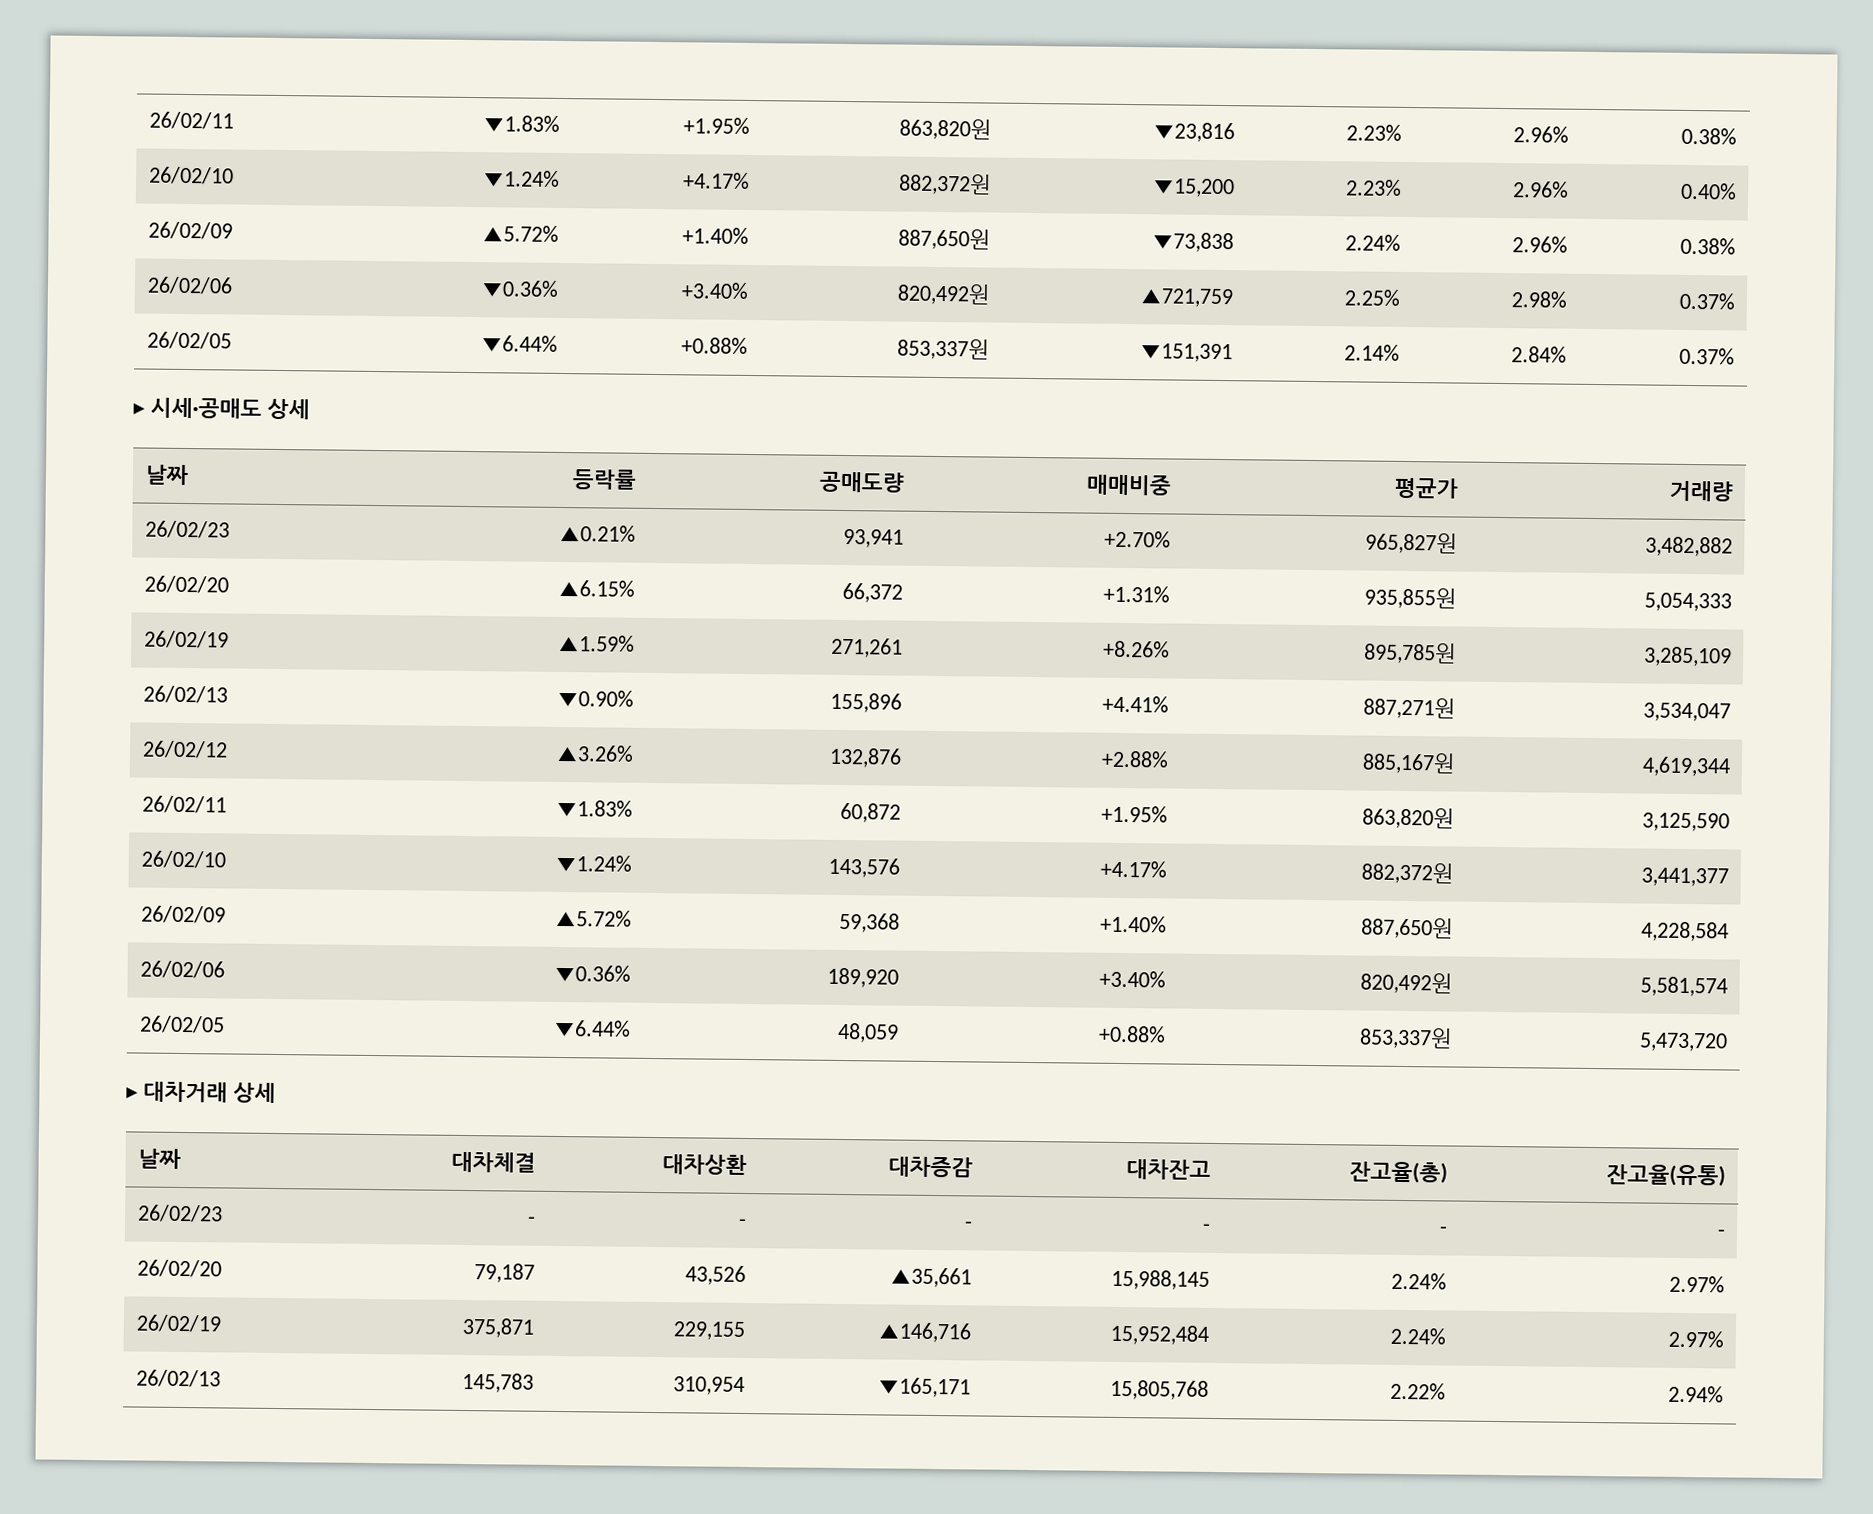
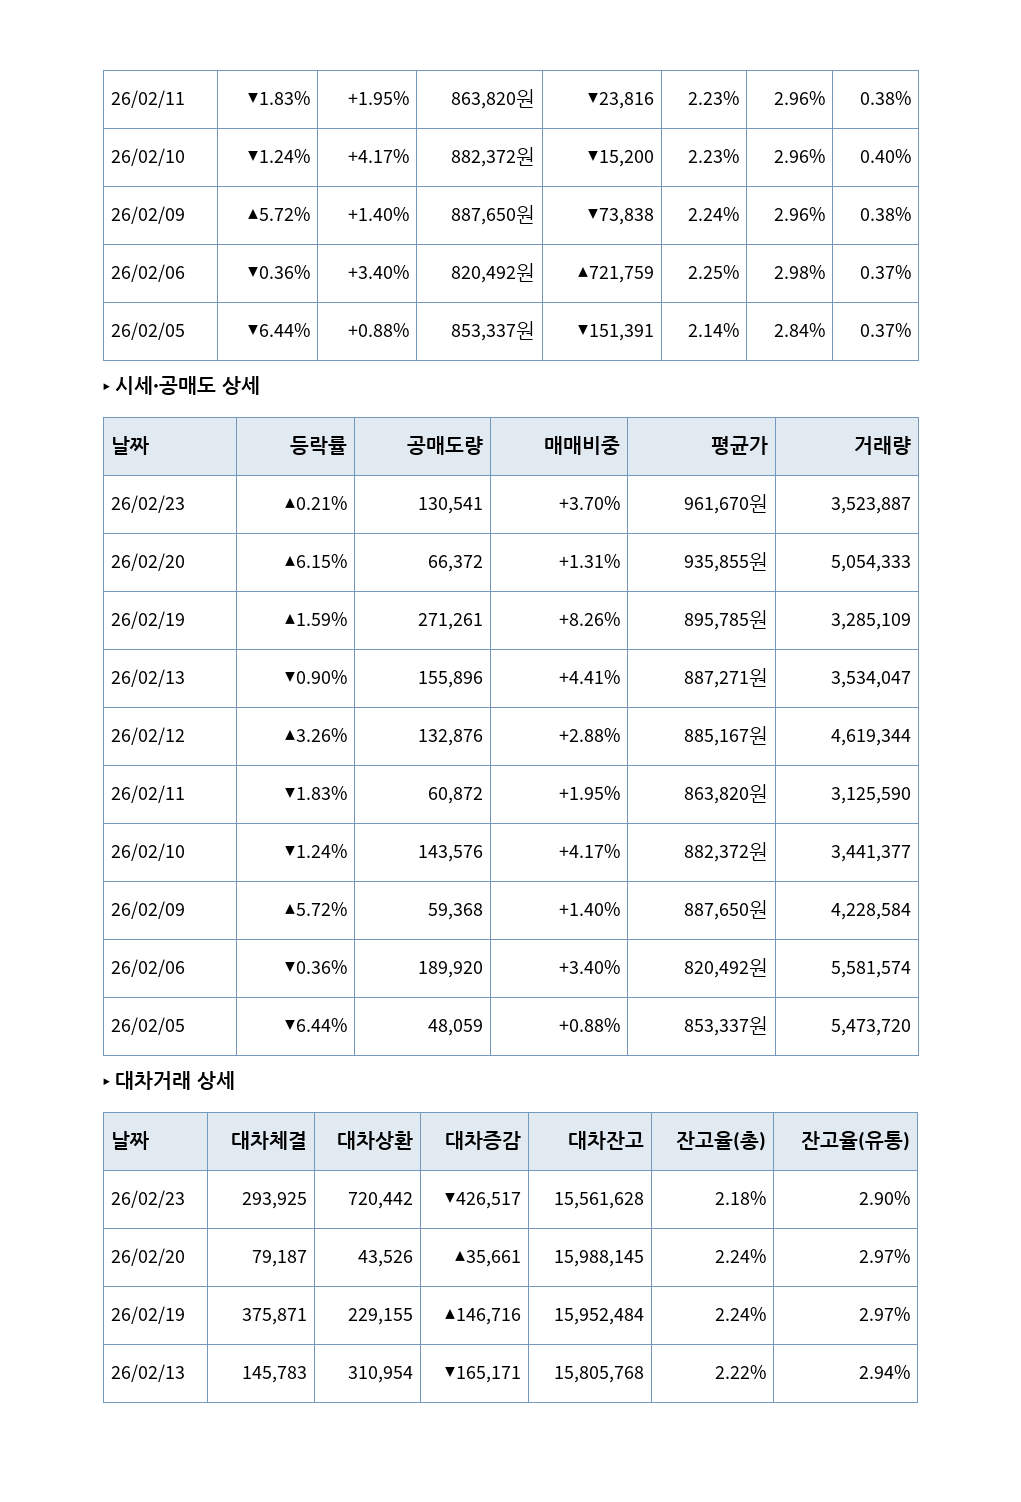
[842,528,904,548] [1103,530,1171,548] [1364,532,1458,554] [1644,536,1733,557] 93,941 | +2.70% | 965,827원 | 3,482,882 -> [417,497,483,514] [558,496,620,510] [683,494,768,514] [830,497,911,514] 130,541 | +3.70% | 961,670원 | 3,523,887
[526,1216,536,1225] [737,1218,747,1227] [963,1221,973,1230] [1201,1223,1211,1232] [1438,1226,1448,1235] [1716,1229,1726,1238] - | - | - | - | - | - -> [241,1192,307,1209] [347,1192,413,1209] [443,1192,521,1209] [553,1192,644,1209] [714,1191,766,1205] [858,1191,910,1205] 293,925 | 720,442 | ▼426,517 | 15,561,628 | 2.18% | 2.90%

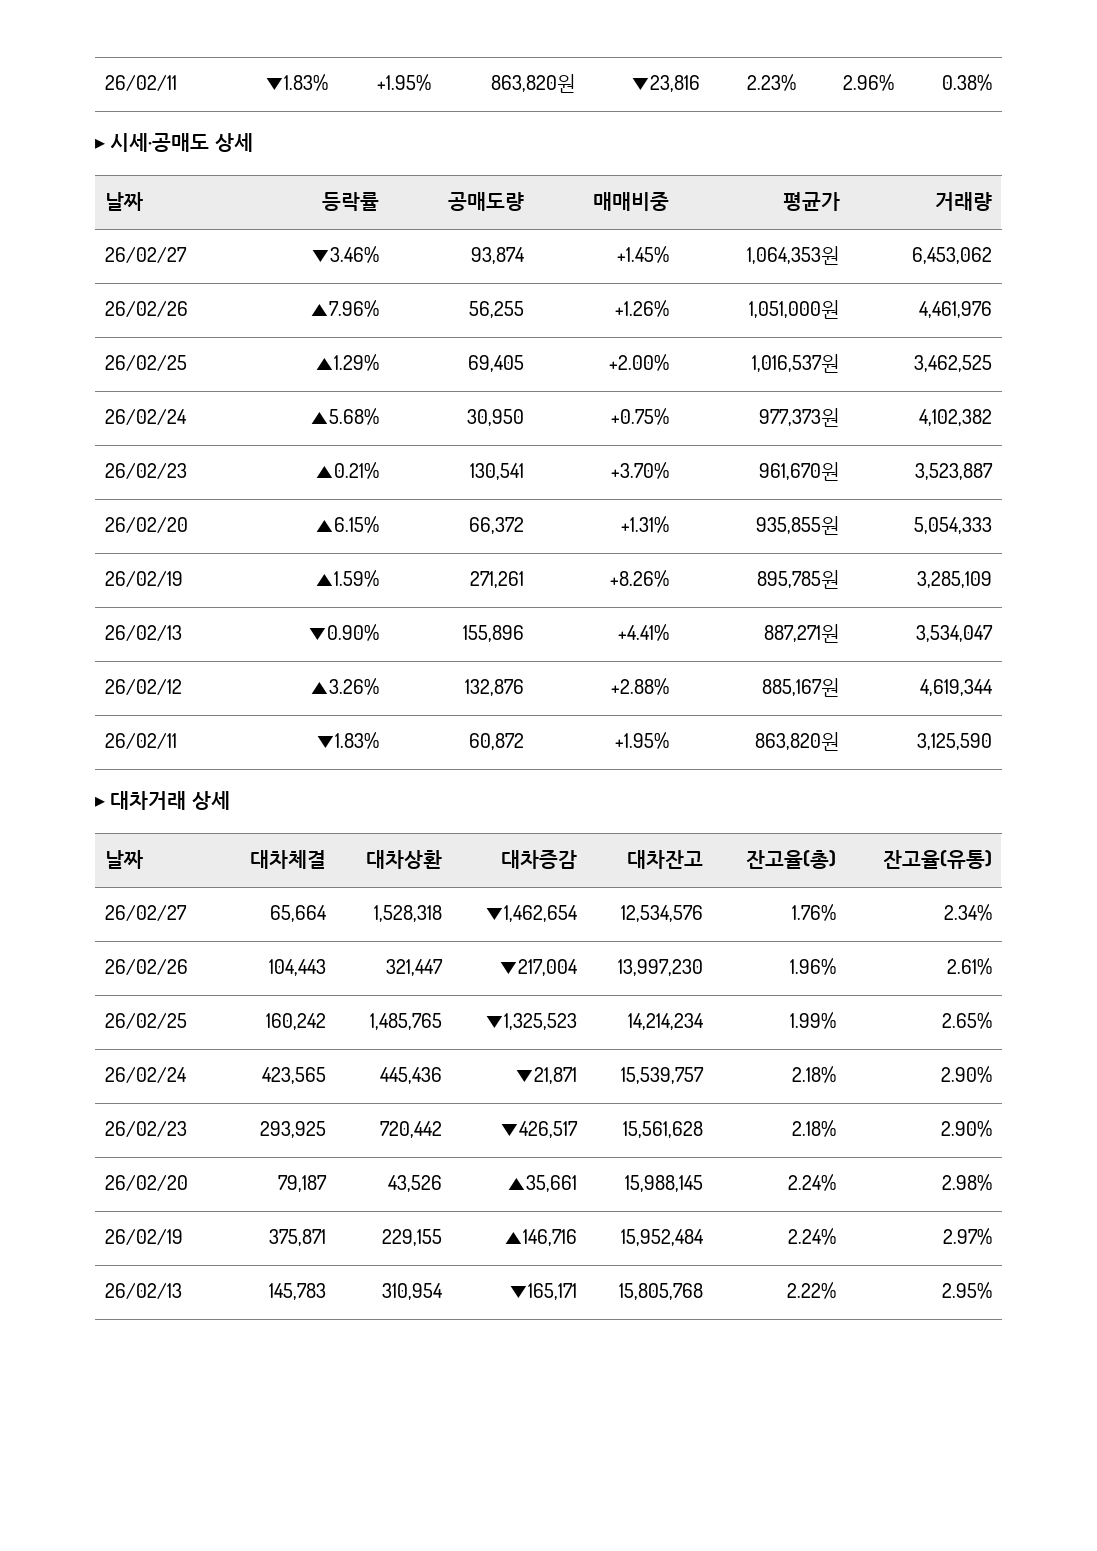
[111,148,186,166] [246,149,310,163] [347,149,409,163] [450,147,535,167] [586,150,654,167] [687,149,739,163] [773,149,825,163] [859,149,911,163] [111,206,186,224] [246,207,310,221] [347,207,409,221] [450,205,535,225] [586,208,654,225] [687,207,739,221] [773,207,825,221] [859,207,911,221] [111,264,186,282] [246,265,310,279] [347,265,409,279] [450,263,535,283] [576,266,654,283] [687,265,739,279] [773,265,825,279] [859,265,911,279] [111,322,186,340] [246,323,310,337] [347,323,409,337] [450,321,535,341] [576,324,654,341] [687,323,739,337] [773,323,825,337] [859,323,911,337] // 26/02/10 | ▼1.24% | +4.17% | 882,372원 | ▼15,200 | 2.23% | 2.96% | 0.40% // 26/02/09 | ▲5.72% | +1.40% | 887,650원 | ▼73,838 | 2.24% | 2.96% | 0.38% // 26/02/06 | ▼0.36% | +3.40% | 820,492원 | ▲721,759 | 2.25% | 2.98% | 0.37% // 26/02/05 | ▼6.44% | +0.88% | 853,337원 | ▼151,391 | 2.14% | 2.84% | 0.37% -> (993, 82) none
(911, 445) none -> [104,247,187,263] [311,246,380,263] [471,247,526,264] [617,246,670,263] [747,246,841,265] [912,247,993,264] [104,301,188,317] [310,300,380,317] [469,301,525,318] [615,300,670,317] [749,300,841,319] [919,301,993,318] [104,355,187,371] [315,354,380,371] [468,355,525,372] [609,354,670,371] [752,354,841,373] [914,355,993,372] [104,409,187,425] [310,408,380,425] [467,409,525,426] [611,408,670,425] [759,408,841,427] [919,409,993,426] // 26/02/27 | ▼3.46% | 93,874 | +1.45% | 1,064,353원 | 6,453,062 // 26/02/26 | ▲7.96% | 56,255 | +1.26% | 1,051,000원 | 4,461,976 // 26/02/25 | ▲1.29% | 69,405 | +2.00% | 1,016,537원 | 3,462,525 // 26/02/24 | ▲5.68% | 30,950 | +0.75% | 977,373원 | 4,102,382
[111,843,186,861] [283,844,347,858] [417,845,483,862] [558,844,620,858] [683,842,768,862] [830,845,911,862] [111,901,186,919] [283,902,347,916] [427,903,483,920] [558,902,620,916] [683,900,768,920] [830,903,911,920] [111,959,186,977] [283,960,347,974] [417,961,483,978] [558,960,620,974] [683,958,768,978] [830,961,911,978] [111,1017,186,1035] [283,1018,347,1032] [427,1019,483,1036] [558,1018,620,1032] [683,1016,768,1036] [830,1019,911,1036] // 26/02/10 | ▼1.24% | 143,576 | +4.17% | 882,372원 | 3,441,377 // 26/02/09 | ▲5.72% | 59,368 | +1.40% | 887,650원 | 4,228,584 // 26/02/06 | ▼0.36% | 189,920 | +3.40% | 820,492원 | 5,581,574 // 26/02/05 | ▼6.44% | 48,059 | +0.88% | 853,337원 | 5,473,720 -> (993, 741) none
(910, 1141) none -> [104,905,187,921] [270,905,328,922] [374,905,443,922] [485,905,579,922] [621,905,704,922] [792,904,837,921] [944,904,993,921] [104,959,188,975] [269,959,327,976] [386,959,444,976] [499,959,579,976] [618,959,704,976] [790,958,837,975] [947,958,993,975] [104,1013,187,1029] [266,1013,327,1030] [370,1013,443,1030] [485,1013,578,1030] [628,1013,705,1030] [790,1012,837,1029] [942,1012,993,1029] [104,1067,187,1083] [262,1067,327,1084] [380,1067,443,1084] [515,1067,578,1084] [621,1067,705,1084] [792,1066,837,1083] [941,1066,993,1083] // 26/02/27 | 65,664 | 1,528,318 | ▼1,462,654 | 12,534,576 | 1.76% | 2.34% // 26/02/26 | 104,443 | 321,447 | ▼217,004 | 13,997,230 | 1.96% | 2.61% // 26/02/25 | 160,242 | 1,485,765 | ▼1,325,523 | 14,214,234 | 1.99% | 2.65% // 26/02/24 | 423,565 | 445,436 | ▼21,871 | 15,539,757 | 2.18% | 2.90%
[858,1249,910,1263] 2.97% -> [942,1174,993,1191] 2.98%
[858,1365,910,1379] 2.94% -> [942,1282,993,1299] 2.95%

